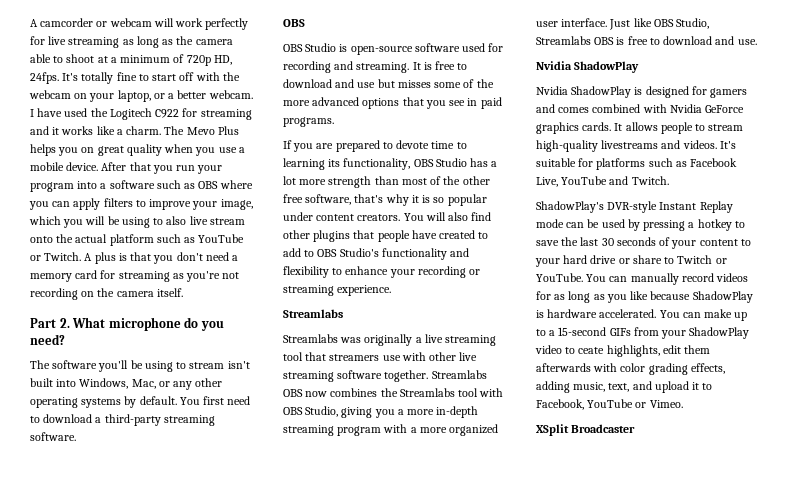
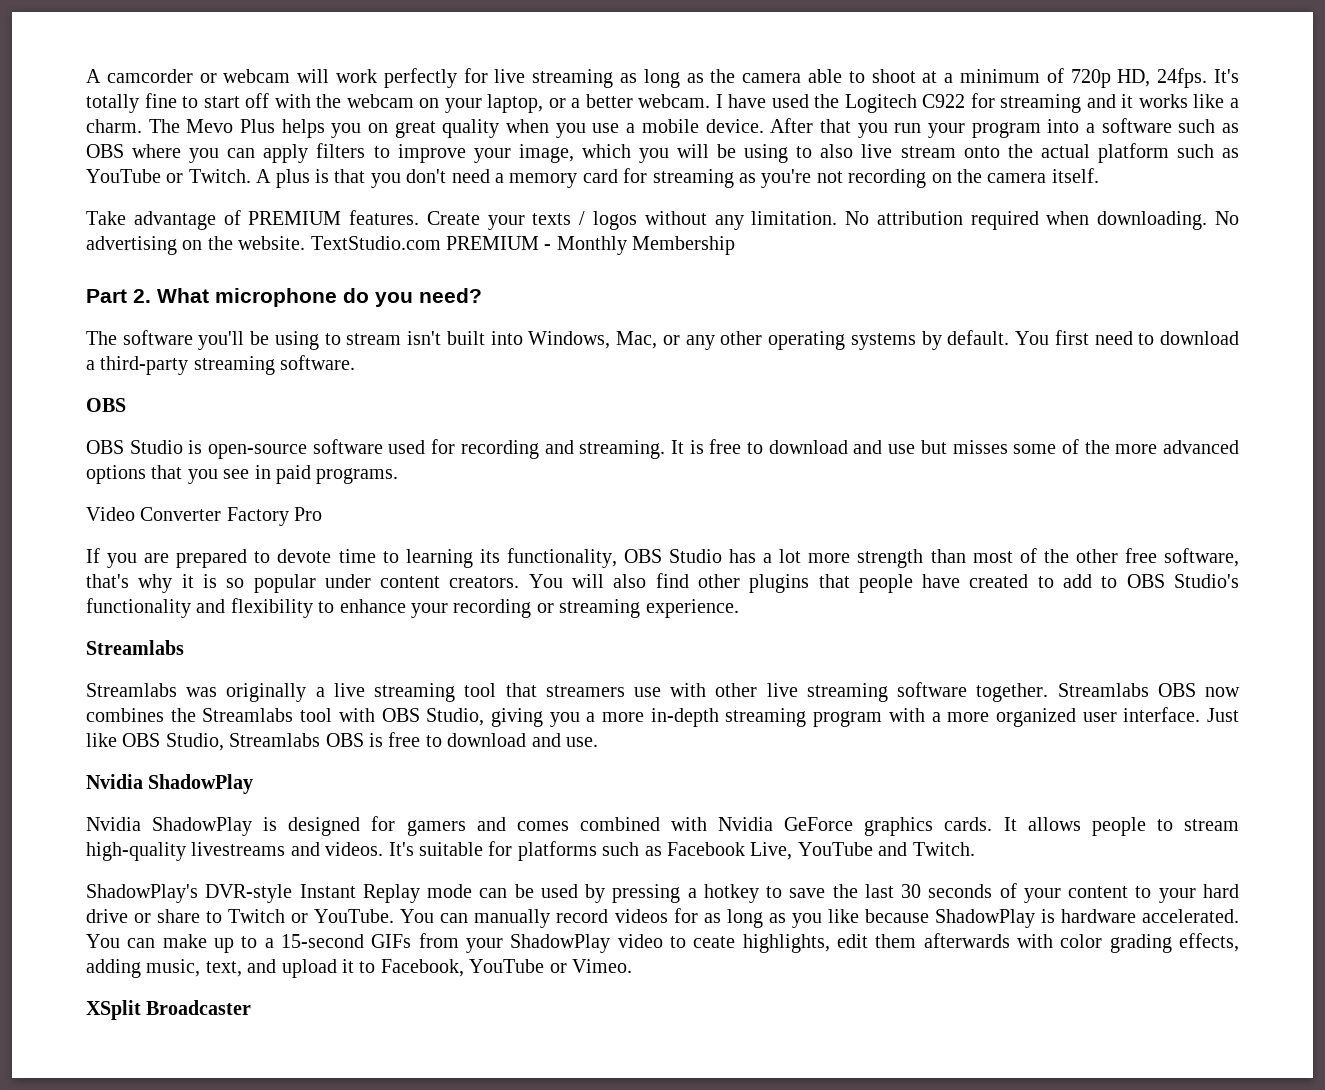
(183, 292) none -> [86,210,1240,230] [86,236,736,255] // Take advantage of PREMIUM features. Create your texts / logos without any limitation. No attribution required when downloading. No advertising on the website. TextStudio.com PREMIUM - Monthly Membership
(334, 122) none -> [86,507,323,526] // Video Converter Factory Pro

